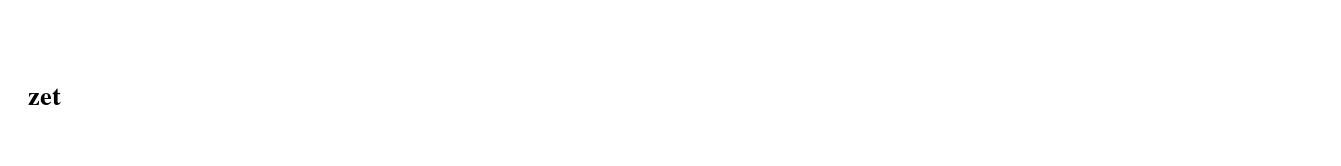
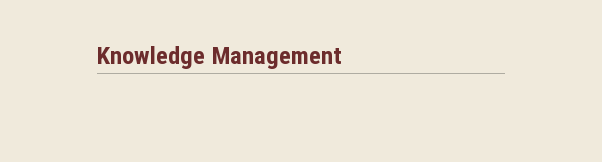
[28,88,61,105] zet -> [97,46,342,69] Knowledge Management

